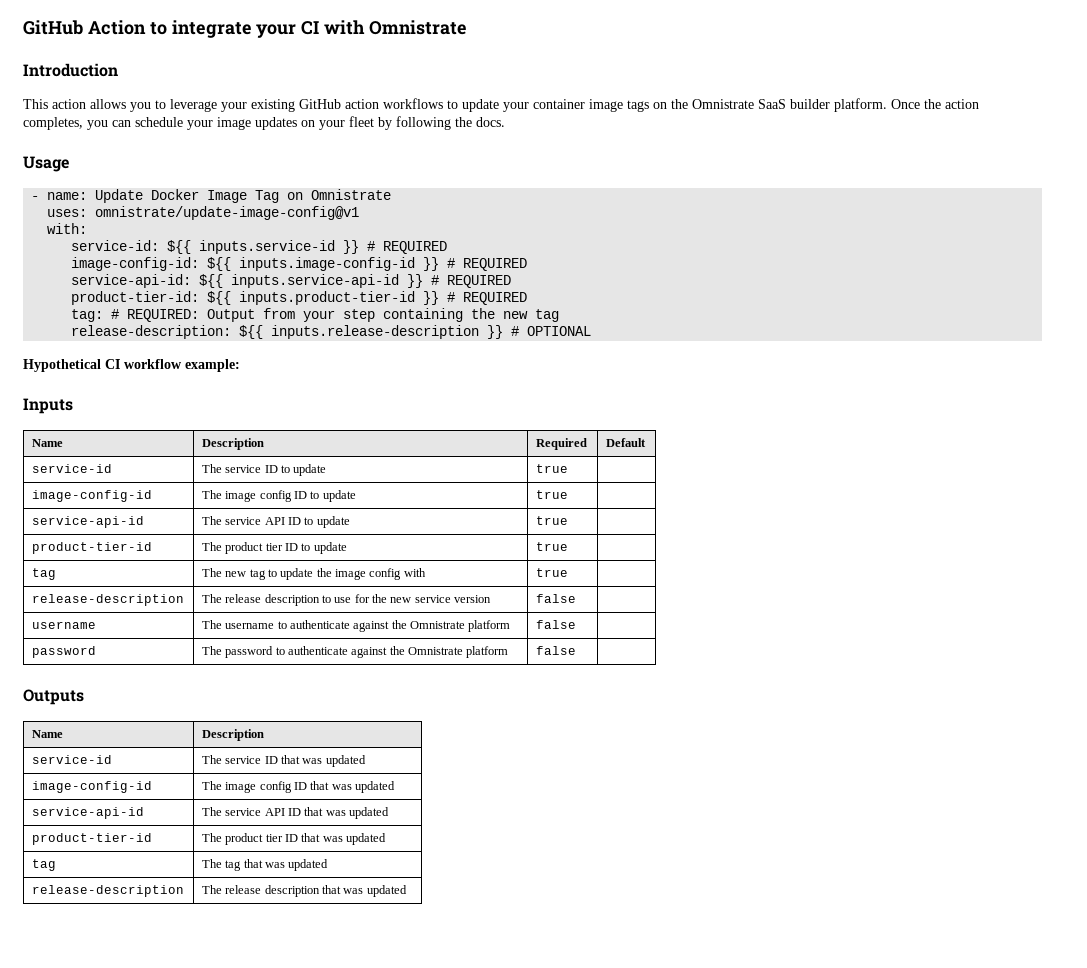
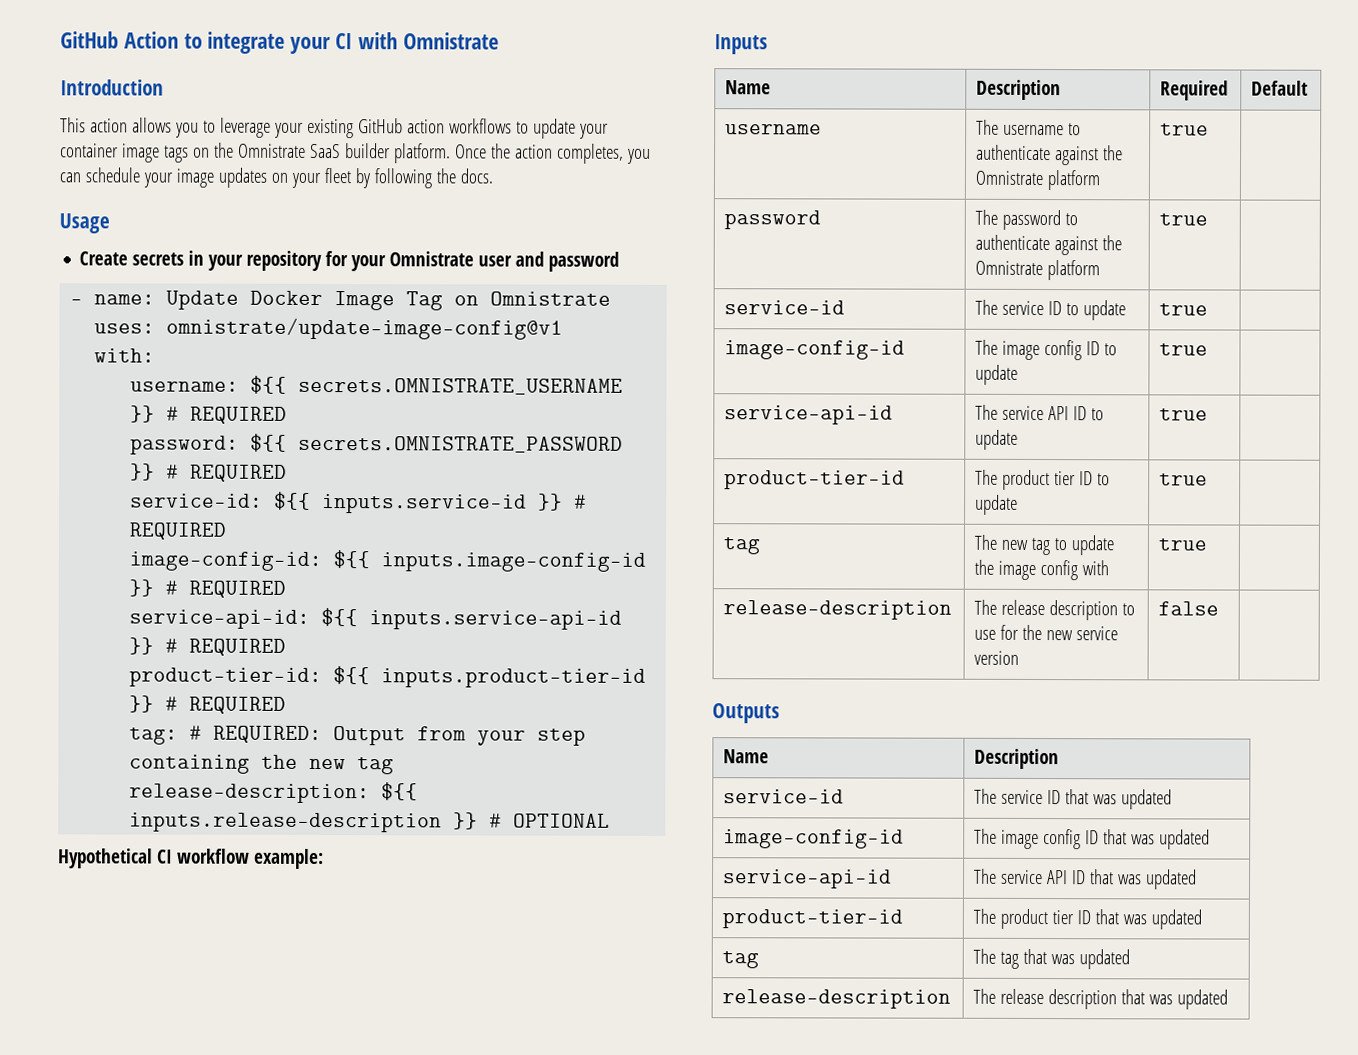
(69, 164) none -> [79,250,620,272] // Create secrets in your repository for your Omnistrate user and password
(88, 228) none -> [130,375,624,395] [130,405,288,424] [130,433,624,455] [130,463,288,482] // username: ${{ secrets.OMNISTRATE_USERNAME }} # REQUIRED // password: ${{ secrets.OMNISTRATE_PASSWORD }} # REQUIRED
(646, 442) none -> [725,124,823,135] [976,119,1082,136] [976,144,1124,166] [975,170,1101,191] [1160,123,1210,136] [724,210,822,230] [975,209,1079,231] [975,234,1123,256] [975,260,1101,281] [1159,213,1209,226] // username | The username to authenticate against the Omnistrate platform | true | // password | The password to authenticate against the Omnistrate platform | true |
[31,621,96,629] [201,620,511,632] [535,620,576,629] [31,646,96,658] [201,646,509,658] [535,646,576,655] // username | The username to authenticate against the Omnistrate platform | false | // password | The password to authenticate against the Omnistrate platform | false | -> (1220, 608) none

